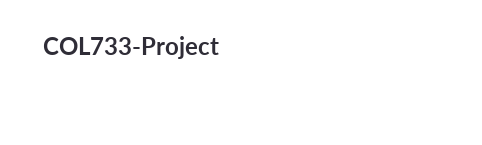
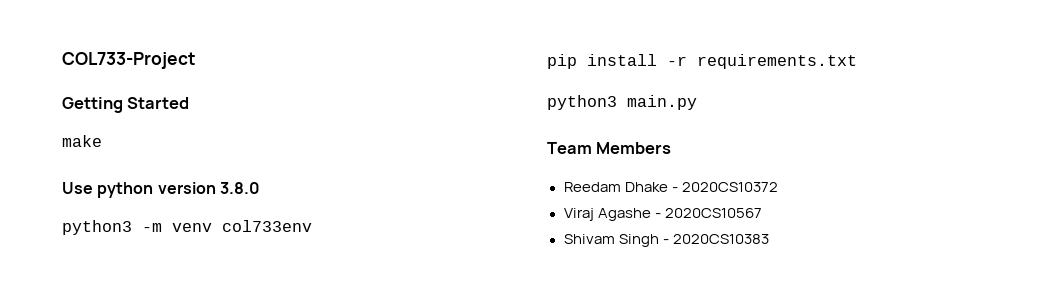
(219, 47) none -> [62,97,190,113] [62,135,102,147] [62,182,260,198] [62,220,312,235] [547,54,857,69] [547,95,697,110] [547,142,672,154] [563,182,778,192] [563,208,762,221] [563,234,769,247] // Getting Started // make // Use python version 3.8.0 // python3 -m venv col733env // pip install -r requirements.txt // python3 main.py // Team Members // Reedam Dhake - 2020CS10372 // Viraj Agashe - 2020CS10567 // Shivam Singh - 2020CS10383

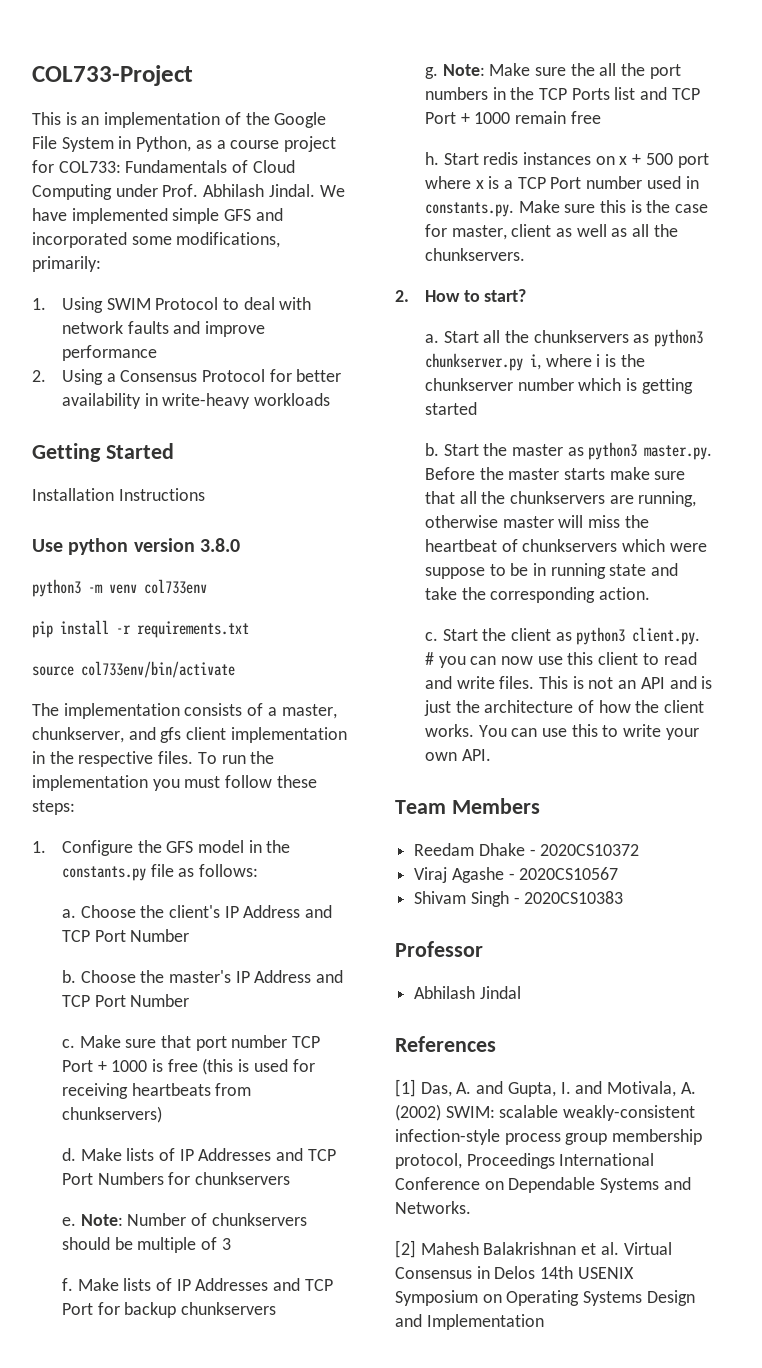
(196, 60) none -> [32,112,327,128] [32,136,337,152] [32,160,295,173] [32,184,345,200] [32,208,283,224] [32,232,281,248] [32,256,101,272] [32,297,312,313] [61,321,266,337] [61,345,157,361] [32,369,342,385] [61,393,331,409] // This is an implementation of the Google File System in Python, as a course project for COL733: Fundamentals of Cloud Computing under Prof. Abhilash Jindal. We have implemented simple GFS and incorporated some modifications, primarily: // 1. Using SWIM Protocol to deal with network faults and improve performance // 2. Using a Consensus Protocol for better availability in write-heavy workloads
[62,135,102,147] make -> [32,488,205,501] Installation Instructions
[547,95,697,110] python3 main.py -> [32,661,235,678] [32,703,337,719] [32,727,347,743] [32,751,275,767] [32,775,317,791] [32,800,75,815] [32,840,291,856] [61,864,259,881] [61,905,333,918] [61,929,190,942] [61,970,344,983] [61,994,190,1007] [61,1035,321,1051] [61,1058,315,1075] [61,1083,252,1099] [61,1106,162,1123] [61,1148,336,1161] [61,1172,291,1185] [61,1213,307,1226] [61,1237,231,1253] [61,1278,333,1291] [61,1302,277,1318] [424,63,681,79] [424,87,700,100] [424,111,601,124] [424,152,709,168] [424,176,699,189] [424,200,709,217] [424,224,678,240] [424,248,525,261] [395,289,527,302] [424,329,704,347] [424,353,645,371] [424,378,693,394] [424,402,477,415] [424,442,713,460] [424,467,686,480] [424,491,697,507] [424,515,649,528] [424,539,707,552] [424,563,679,579] [424,587,651,603] [424,627,701,645] [424,652,697,668] [424,676,713,689] [423,700,705,716] [424,724,699,740] [424,749,491,761] source col733env/bin/activate // The implementation consists of a master, chunkserver, and gfs client implementation in the respective files. To run the implementation you must follow these steps: // 1. Configure the GFS model in the constants.py file as follows: // a. Choose the client's IP Address and TCP Port Number // b. Choose the master's IP Address and TCP Port Number // c. Make sure that port number TCP Port + 1000 is free (this is used for receiving heartbeats from chunkservers) // d. Make lists of IP Addresses and TCP Port Numbers for chunkservers // e. Note: Number of chunkservers should be multiple of 3 // f. Make lists of IP Addresses and TCP Port for backup chunkservers // g. Note: Make sure the all the port numbers in the TCP Ports list and TCP Port + 1000 remain free // h. Start redis instances on x + 500 port where x is a TCP Port number used in constants.py. Make sure this is the case for master, client as well as all the chunkservers. // 2. How to start? // a. Start all the chunkservers as python3 chunkserver.py i, where i is the chunkserver number which is getting started // b. Start the master as python3 master.py. Before the master starts make sure that all the chunkservers are running, otherwise master will miss the heartbeat of chunkservers which were suppose to be in running state and take the corresponding action. // c. Start the client as python3 client.py. # you can now use this client to read and write files. This is not an API and is just the architecture of how the client works. You can use this to write your own API.
(769, 239) none -> [395,941,483,957] [414,986,521,999] [395,1036,496,1052] [395,1079,696,1097] [395,1104,696,1121] [395,1129,703,1145] [395,1153,655,1169] [395,1177,691,1193] [395,1201,471,1214] [395,1240,672,1258] [395,1266,634,1279] [395,1290,695,1306] [395,1314,544,1330] // Professor // Abhilash Jindal // References // [1] Das, A. and Gupta, I. and Motivala, A. (2002) SWIM: scalable weakly-consistent infection-style process group membership protocol, Proceedings International Conference on Dependable Systems and Networks. // [2] Mahesh Balakrishnan et al. Virtual Consensus in Delos 14th USENIX Symposium on Operating Systems Design and Implementation

